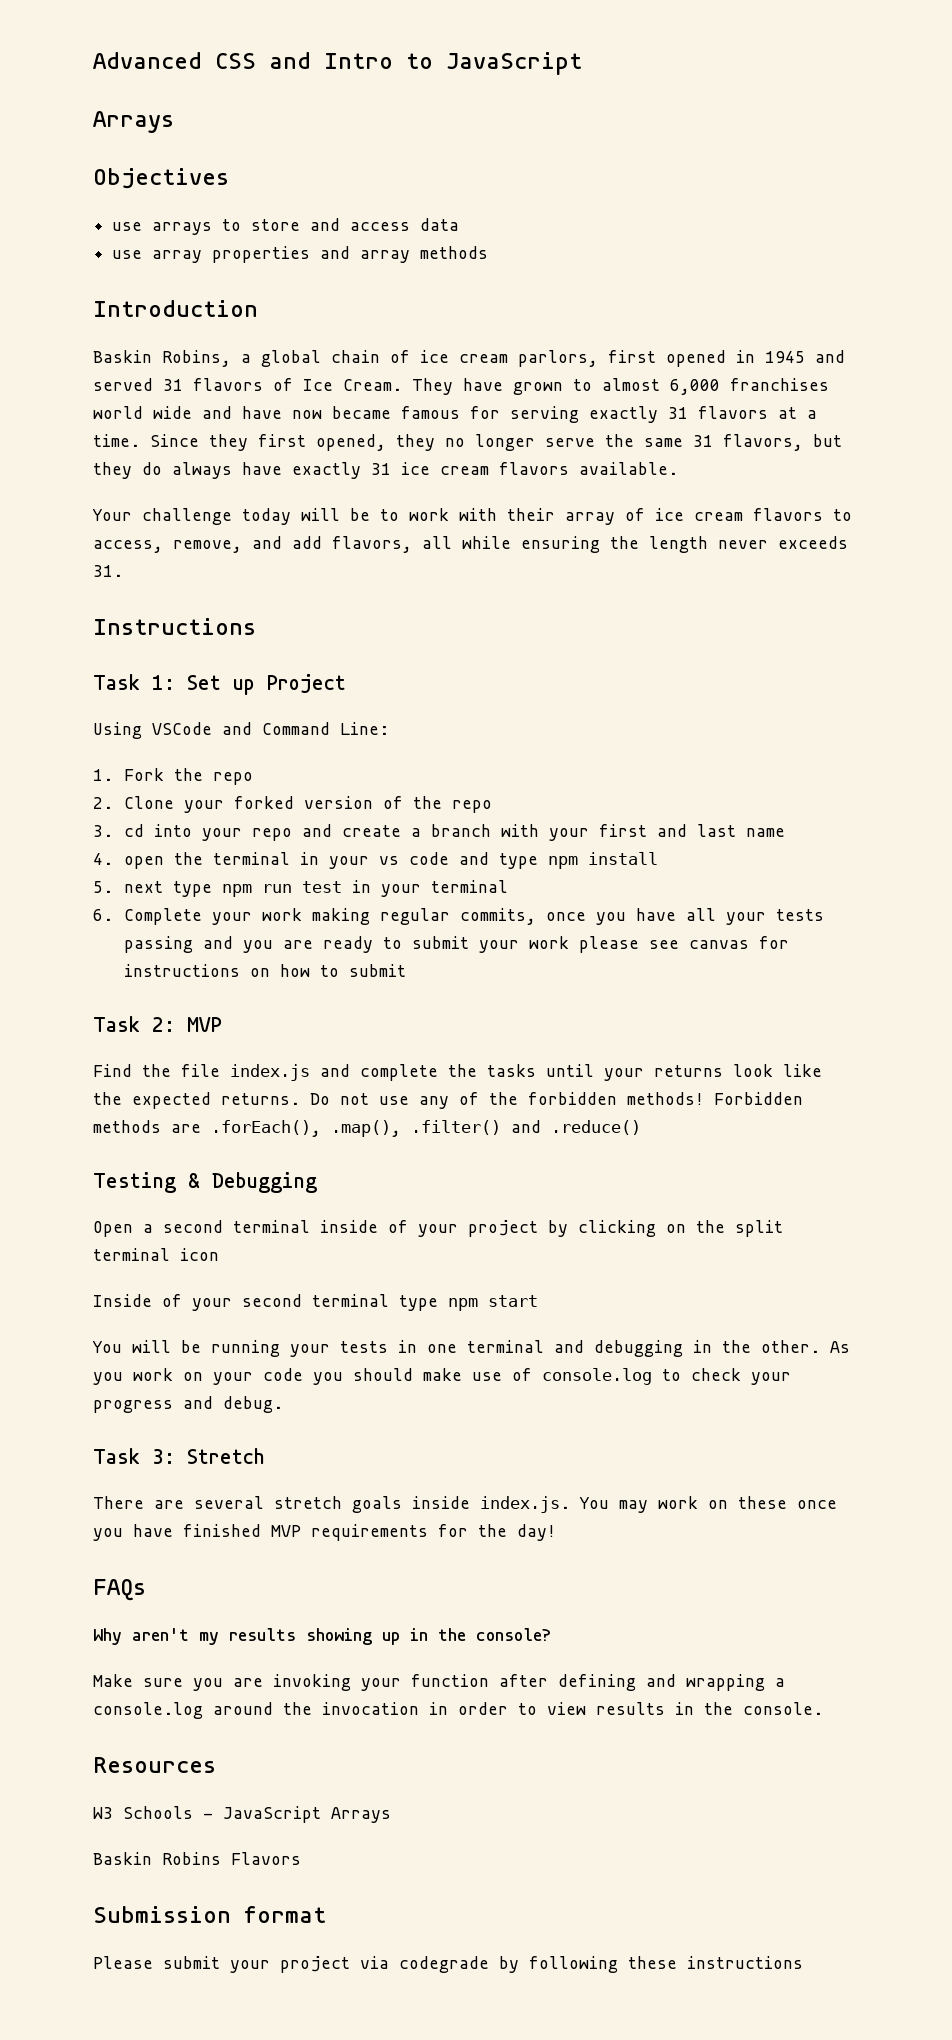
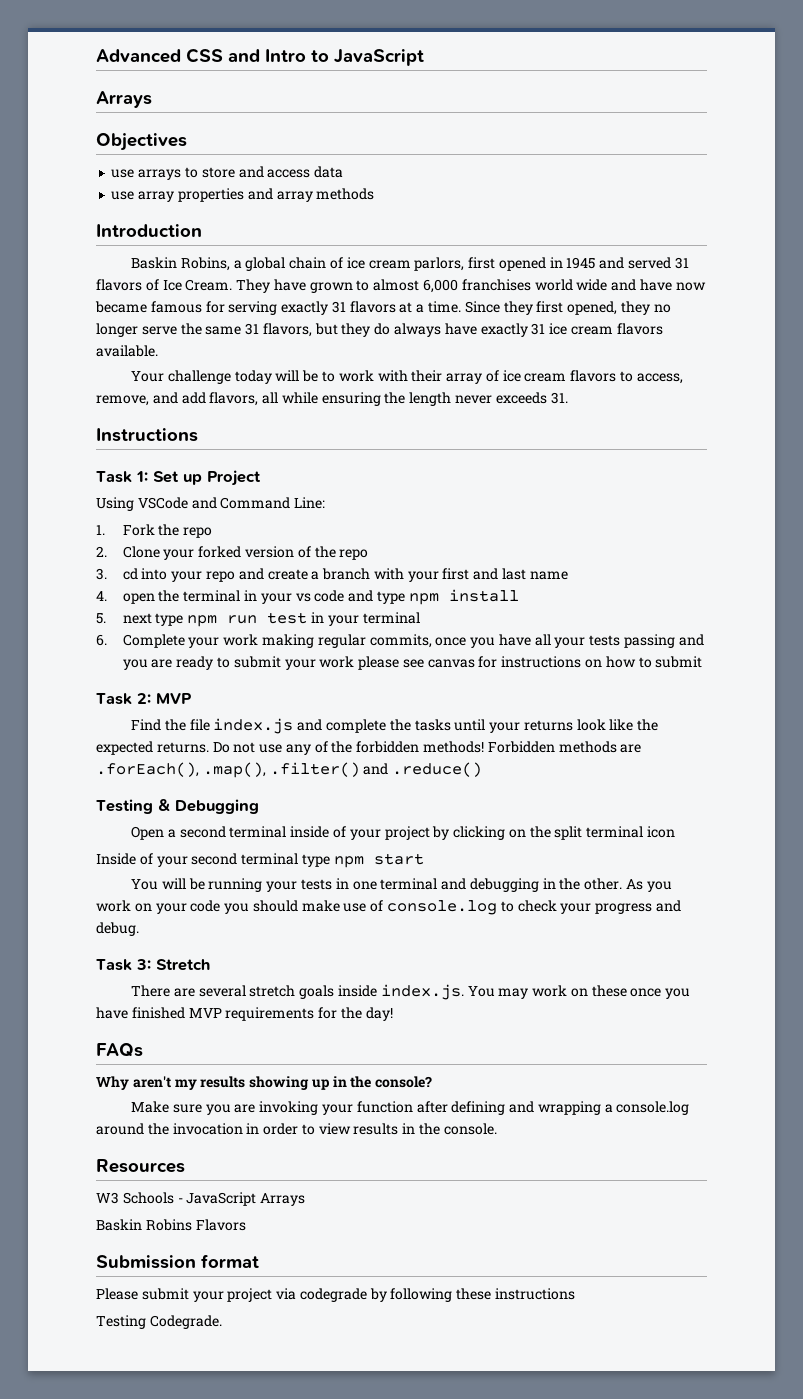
(803, 1962) none -> [96,1315,222,1329] // Testing Codegrade.

